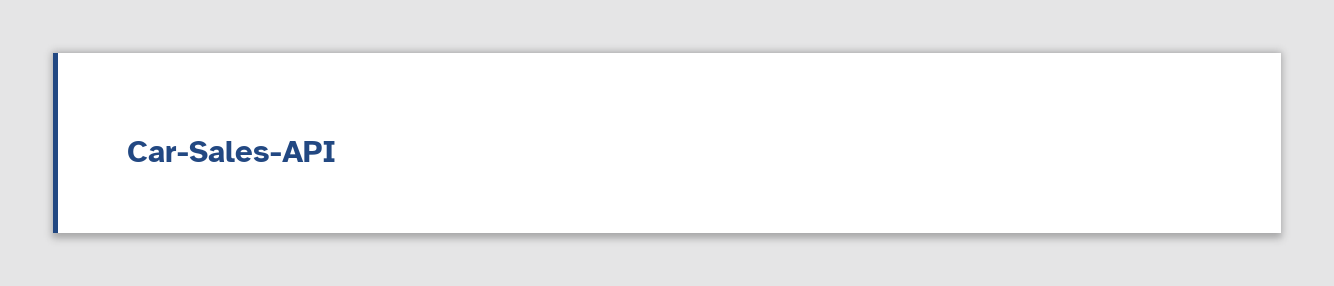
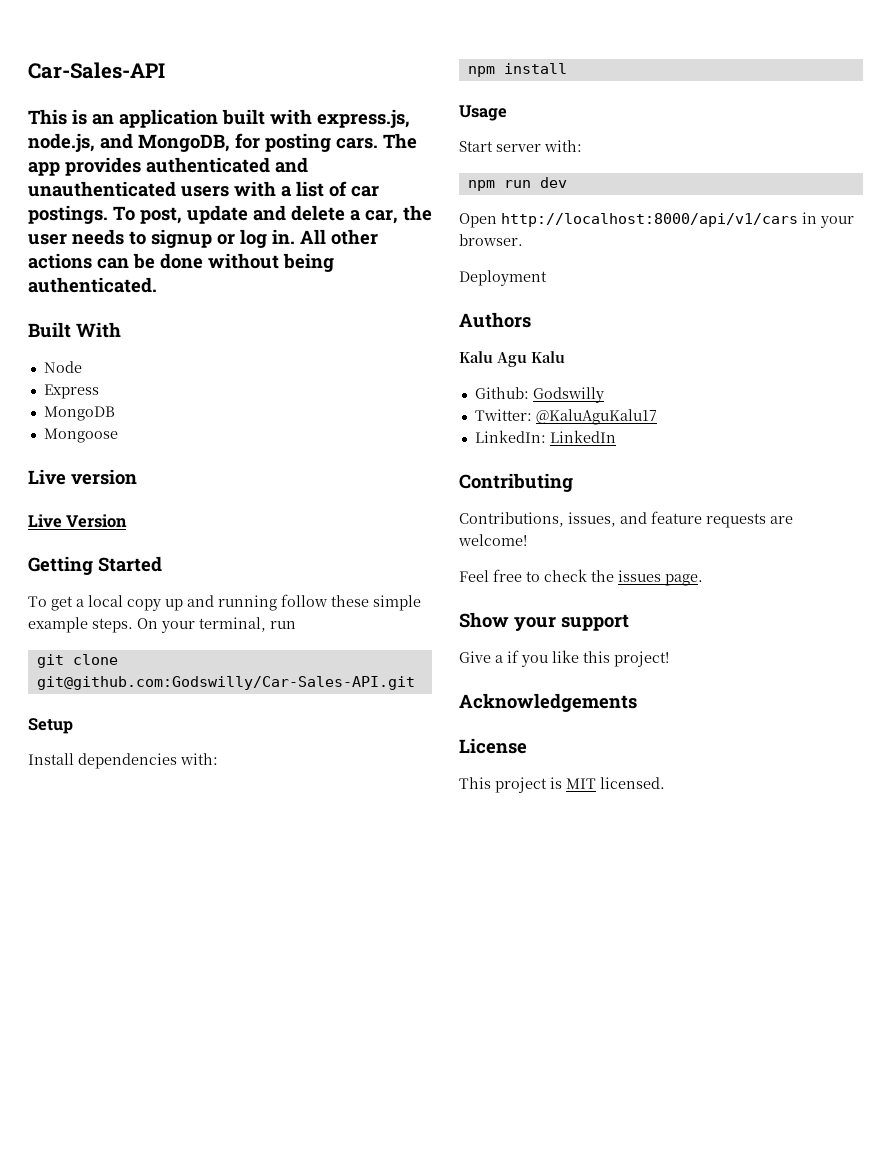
(336, 151) none -> [28,109,410,128] [28,133,417,152] [28,157,308,176] [28,181,379,197] [28,205,432,224] [28,229,378,248] [28,253,334,272] [28,277,157,293] [28,322,121,338] [43,361,82,373] [43,384,99,399] [43,406,115,421] [43,428,118,443] [28,469,137,485] [28,514,128,528] [28,556,162,575] [28,594,421,611] [28,617,296,633] [36,654,118,668] [36,676,415,690] [28,718,73,734] [28,753,218,769] [467,63,567,77] [459,105,507,121] [459,140,582,152] [467,177,567,191] [459,212,854,228] [459,234,523,246] [459,270,547,286] [459,312,531,328] [459,351,565,367] [474,387,604,403] [474,409,657,425] [474,430,616,443] [459,473,573,492] [459,511,793,528] [458,534,527,546] [459,569,703,586] [459,612,629,631] [459,650,669,667] [459,693,637,712] [459,738,527,754] [459,777,665,793] // This is an application built with express.js, node.js, and MongoDB, for posting cars. The app provides authenticated and unauthenticated users with a list of car postings. To post, update and delete a car, the user needs to signup or log in. All other actions can be done without being authenticated. // Built With // Node // Express // MongoDB // Mongoose // Live version // Live Version // Getting Started // To get a local copy up and running follow these simple example steps. On your terminal, run // git clone git@github.com:Godswilly/Car-Sales-API.git // Setup // Install dependencies with: // npm install // Usage // Start server with: // npm run dev // Open http://localhost:8000/api/v1/cars in your browser. // Deployment // Authors // Kalu Agu Kalu // Github: Godswilly // Twitter: @KaluAguKalu17 // LinkedIn: LinkedIn // Contributing // Contributions, issues, and feature requests are welcome! // Feel free to check the issues page. // Show your support // Give a if you like this project! // Acknowledgements // License // This project is MIT licensed.

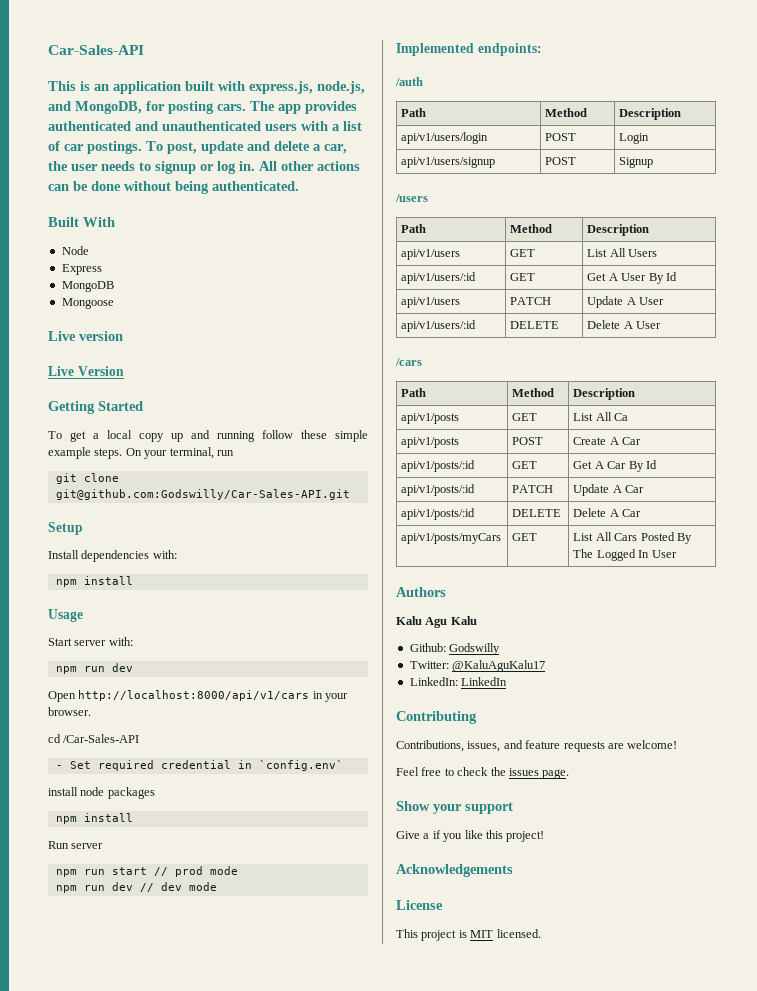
[459,270,547,286] Deployment -> [48,734,140,743] [55,760,343,771] [48,787,155,799] [55,813,133,824] [48,841,104,849] [55,866,238,877] [55,882,217,893] [396,43,542,56] [395,77,423,86] [401,108,427,117] [545,108,588,117] [619,108,682,120] [401,132,489,144] [545,133,577,141] [619,133,650,144] [401,157,496,168] [545,157,577,165] [619,157,654,168] [395,194,428,202] [401,224,427,233] [510,224,553,233] [587,224,650,236] [401,249,461,260] [510,249,536,257] [587,248,658,257] [401,272,477,284] [510,273,536,281] [587,272,677,284] [401,297,461,308] [510,297,552,305] [587,296,665,308] [401,320,477,332] [510,321,560,329] [587,320,662,329] [395,358,422,366] [401,388,427,397] [512,388,555,397] [573,388,636,400] [401,413,460,424] [512,413,538,421] [573,412,629,421] [401,437,460,448] [512,437,544,445] [573,437,642,445] [401,460,476,472] [512,461,538,469] [573,460,657,472] [401,484,476,496] [512,485,554,493] [573,484,645,496] [401,508,476,520] [512,509,562,517] [573,508,642,517] [401,533,502,544] [512,533,538,541] [573,532,692,544] [573,549,677,561] cd /Car-Sales-API // - Set required credential in `config.env` // install node packages // npm install // Run server // npm run start // prod mode // npm run dev // dev mode // Implemented endpoints: // /auth // Path | Method | Description // api/v1/users/login | POST | Login // api/v1/users/signup | POST | Signup // /users // Path | Method | Description // api/v1/users | GET | List All Users // api/v1/users/:id | GET | Get A User By Id // api/v1/users | PATCH | Update A User // api/v1/users/:id | DELETE | Delete A User // /cars // Path | Method | Description // api/v1/posts | GET | List All Ca // api/v1/posts | POST | Create A Car // api/v1/posts/:id | GET | Get A Car By Id // api/v1/posts/:id | PATCH | Update A Car // api/v1/posts/:id | DELETE | Delete A Car // api/v1/posts/myCars | GET | List All Cars Posted By The Logged In User

